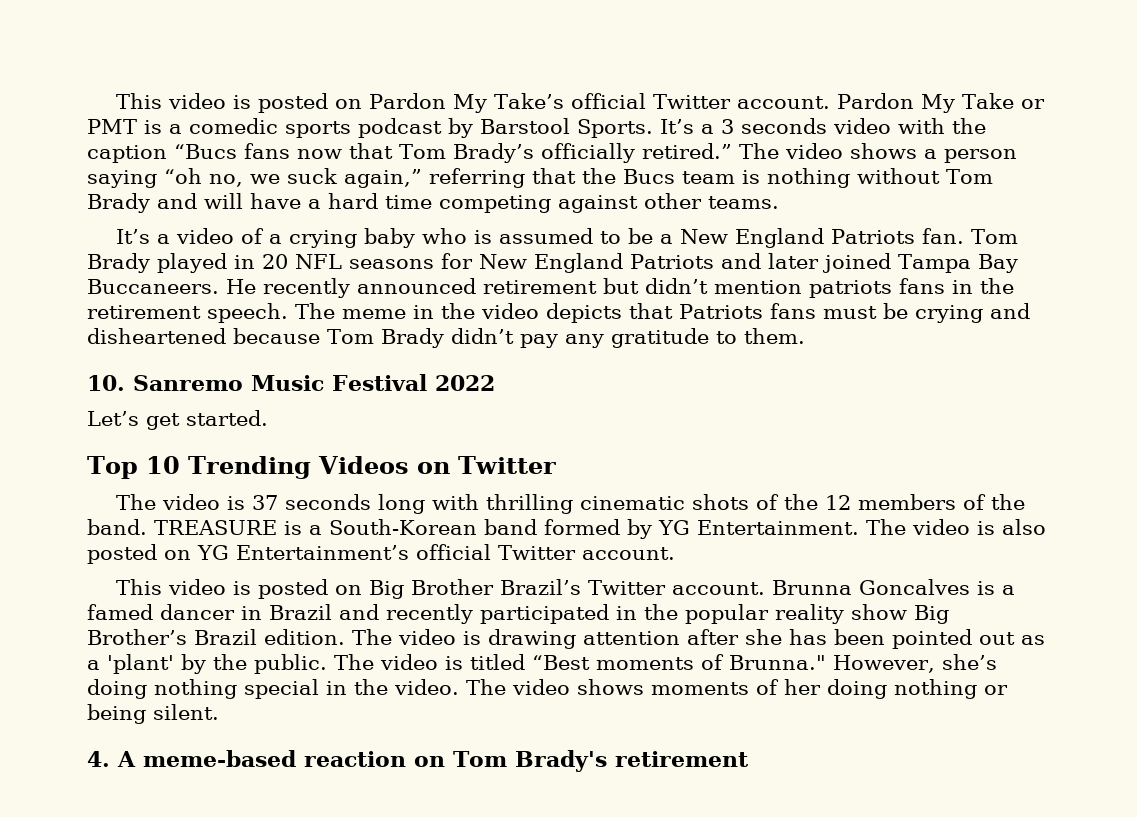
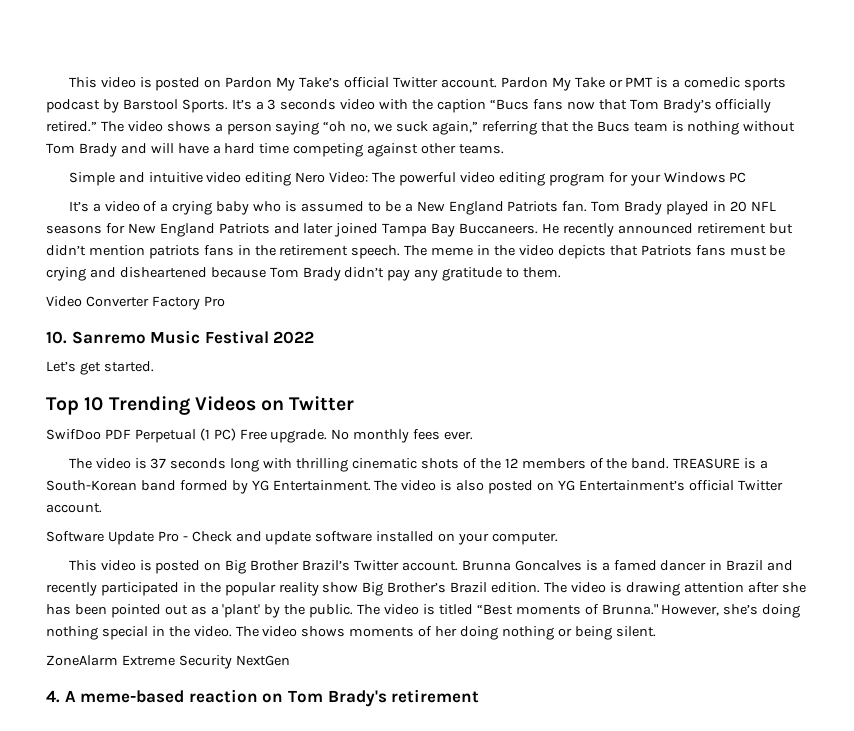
(779, 202) none -> [68,172,747,186] // Simple and intuitive video editing Nero Video: The powerful video editing program for your Windows PC
(805, 336) none -> [46,296,225,310] // Video Converter Factory Pro
(556, 465) none -> [46,428,474,443] // SwifDoo PDF Perpetual (1 PC) Free upgrade. No monthly fees ever.
(675, 553) none -> [46,531,559,545] // Software Update Pro - Check and update software installed on your computer.
(219, 712) none -> [46,655,290,669] // ZoneAlarm Extreme Security NextGen

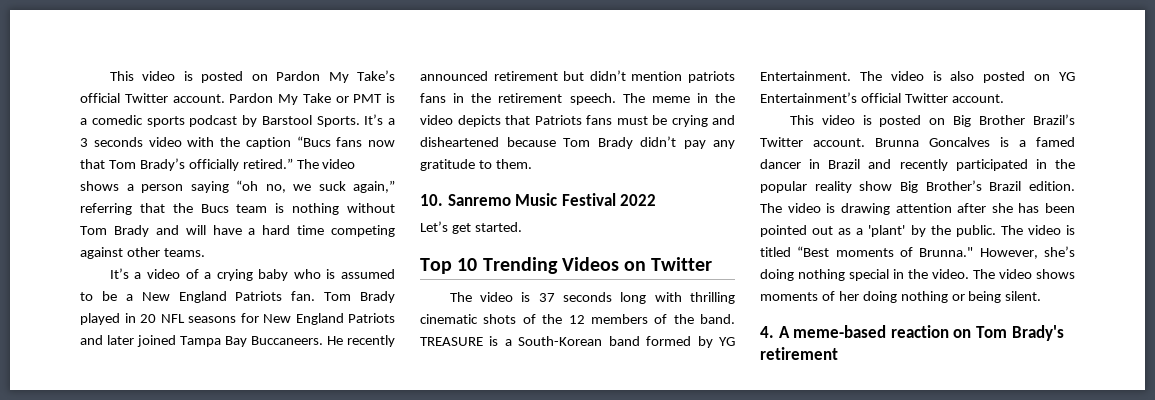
[68,172,747,186] // Simple and intuitive video editing Nero Video: The powerful video editing program for your Windows PC -> (205, 252) none
[46,296,225,310] // Video Converter Factory Pro -> (532, 164) none
[46,428,474,443] // SwifDoo PDF Perpetual (1 PC) Free upgrade. No monthly fees ever. -> (713, 264) none
[46,531,559,545] // Software Update Pro - Check and update software installed on your computer. -> (1004, 98) none
[46,655,290,669] // ZoneAlarm Extreme Security NextGen -> (1042, 296) none

